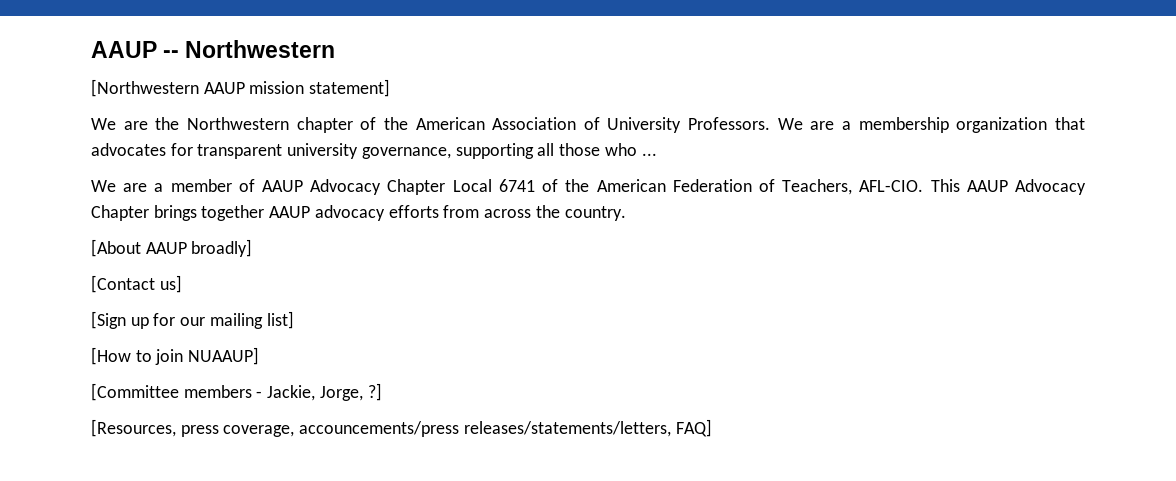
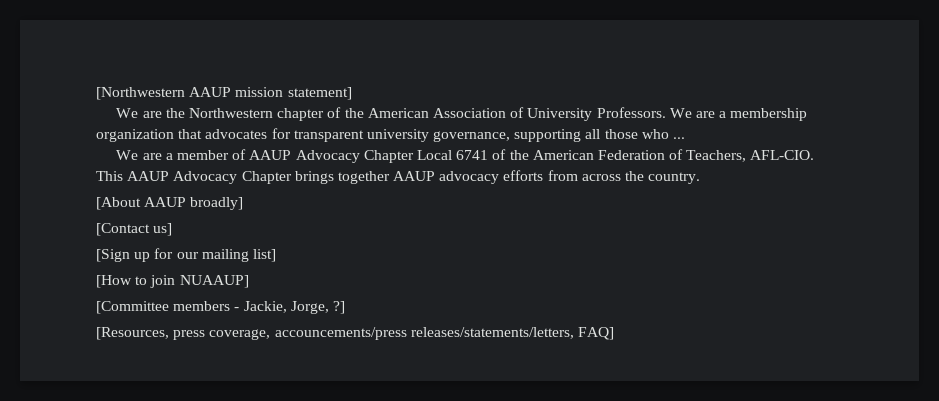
[91,40,336,58] AAUP -- Northwestern // -> (96, 93) none

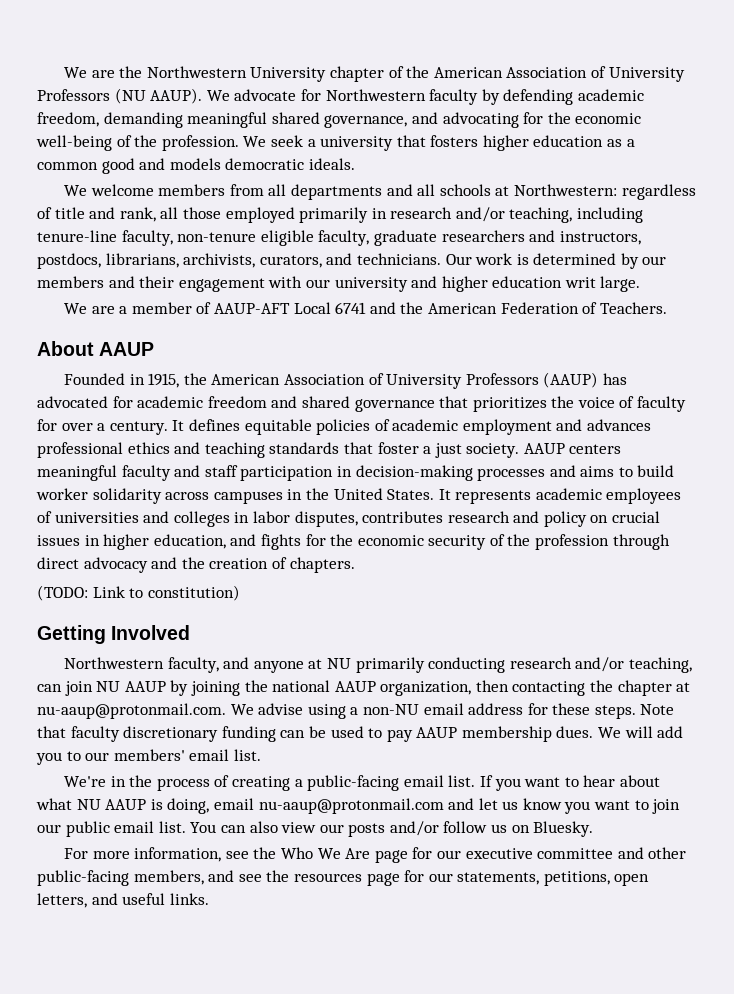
[96,87,352,100] [Northwestern AAUP mission statement] // -> (64, 72) none
(274, 113) none -> [250,67,327,82] University
[596,107,808,121] [96,128,686,142] Professors. We are a membership organization that advocates for transparent university governance, supporting all those who ... -> [37,88,644,105] [37,112,642,128] [36,135,635,151] [37,158,355,174] [64,184,696,200] [37,207,644,223] [37,230,641,246] [37,253,667,269] [37,276,641,292] Professors (NU AAUP). We advocate for Northwestern faculty by defending academic freedom, demanding meaningful shared governance, and advocating for the economic well-being of the profession. We seek a university that fosters higher education as a common good and models democratic ideals. // We welcome members from all departments and all schools at Northwestern: regardless of title and rank, all those employed primarily in research and/or teaching, including tenure-line faculty, non-tenure eligible faculty, graduate researchers and instructors, postdocs, librarians, archivists, curators, and technicians. Our work is determined by our members and their engagement with our university and higher education writ large.
[249,150,414,163] AAUP Advocacy Chapter -> [213,303,290,314] AAUP-AFT
[492,149,507,160] of -> [369,302,396,314] and
[686,150,815,162] [96,170,701,184] [96,197,244,210] [96,223,173,236] [96,248,276,262] [96,275,249,288] [96,301,345,314] [96,327,614,340] Teachers, AFL-CIO. This AAUP Advocacy Chapter brings together AAUP advocacy efforts from across the country. // [About AAUP broadly] // [Contact us] // [Sign up for our mailing list] // [How to join NUAAUP] // [Committee members - Jackie, Jorge, ?] // [Resources, press coverage, accouncements/press releases/statements/letters, FAQ] -> [599,302,667,314] [37,341,155,356] [64,372,627,389] [37,396,687,412] [37,419,652,435] [37,442,622,458] [37,465,675,481] [36,488,682,504] [37,511,661,527] [37,534,670,550] [37,557,355,573] [37,585,240,601] [37,625,191,644] [64,657,692,673] [37,680,691,696] [37,703,675,719] [37,726,684,742] [36,749,261,765] [64,775,660,791] [36,798,681,814] [37,821,594,837] [64,847,687,863] [37,870,650,886] [37,893,209,908] Teachers. // About AAUP // Founded in 1915, the American Association of University Professors (AAUP) has advocated for academic freedom and shared governance that prioritizes the voice of faculty for over a century. It defines equitable policies of academic employment and advances professional ethics and teaching standards that foster a just society. AAUP centers meaningful faculty and staff participation in decision-making processes and aims to build worker solidarity across campuses in the United States. It represents academic employees of universities and colleges in labor disputes, contributes research and policy on crucial issues in higher education, and fights for the economic security of the profession through direct advocacy and the creation of chapters. // (TODO: Link to constitution) // Getting Involved // Northwestern faculty, and anyone at NU primarily conducting research and/or teaching, can join NU AAUP by joining the national AAUP organization, then contacting the chapter at nu-aaup@protonmail.com. We advise using a non-NU email address for these steps. Note that faculty discretionary funding can be used to pay AAUP membership dues. We will add you to our members' email list. // We're in the process of creating a public-facing email list. If you want to hear about what NU AAUP is doing, email nu-aaup@protonmail.com and let us know you want to join our public email list. You can also view our posts and/or follow us on Bluesky. // For more information, see the Who We Are page for our executive committee and other public-facing members, and see the resources page for our statements, petitions, open letters, and useful links.

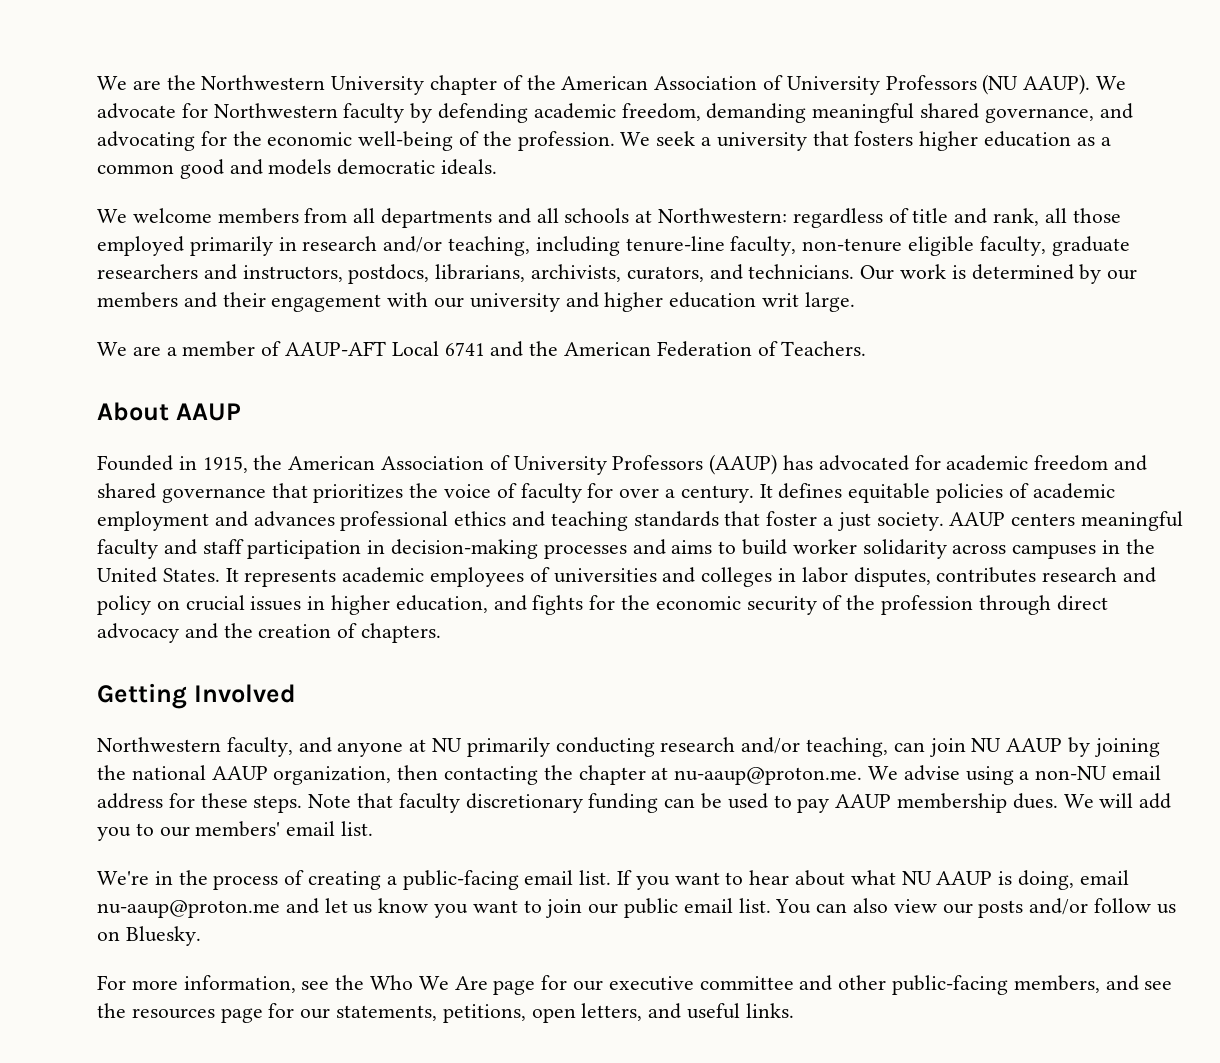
[37,585,240,601] // (TODO: Link to constitution) -> (442, 633) none
[37,703,226,719] nu-aaup@protonmail.com. -> [674,767,863,785] nu-aaup@proton.me.
[258,798,444,814] nu-aaup@protonmail.com -> [97,900,280,918] nu-aaup@proton.me

